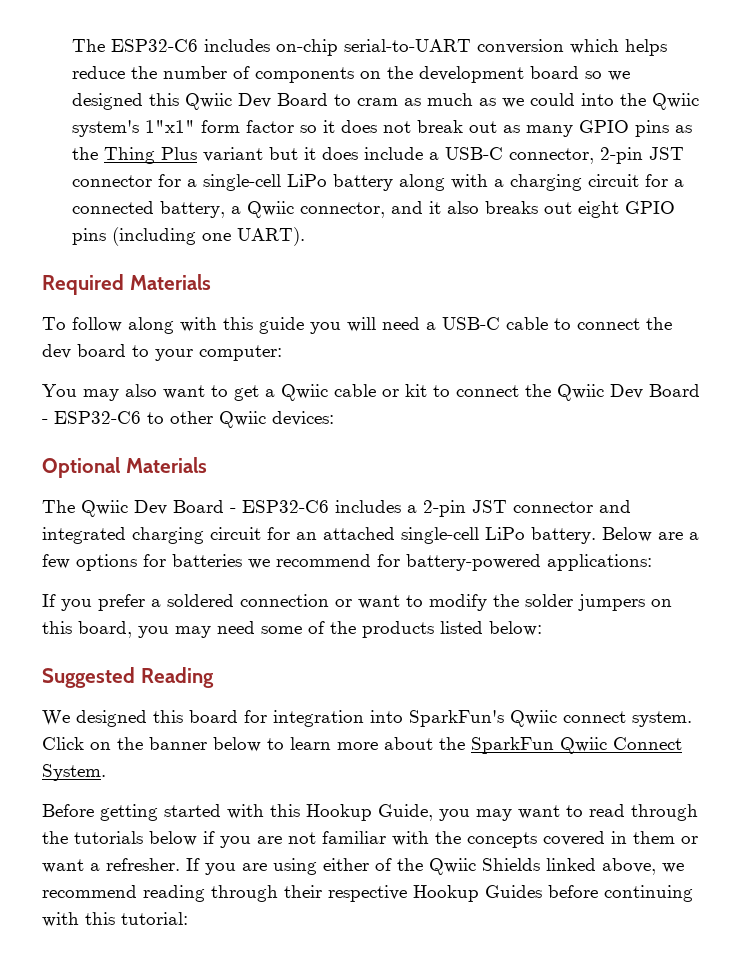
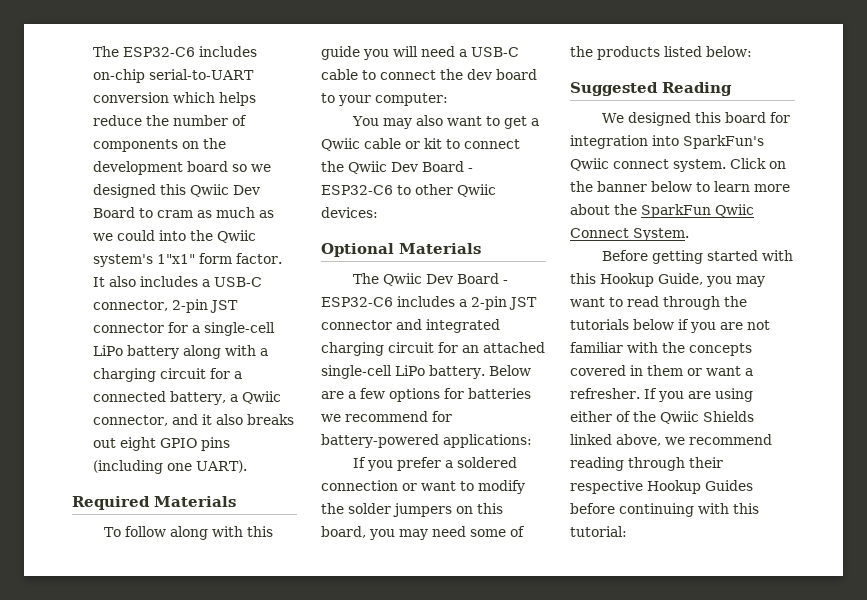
[246,120,693,137] [72,147,424,164] factor so it does not break out as many GPIO pins as the Thing Plus variant but it does include -> [236,253,283,264] [93,276,199,287] factor. It also includes

